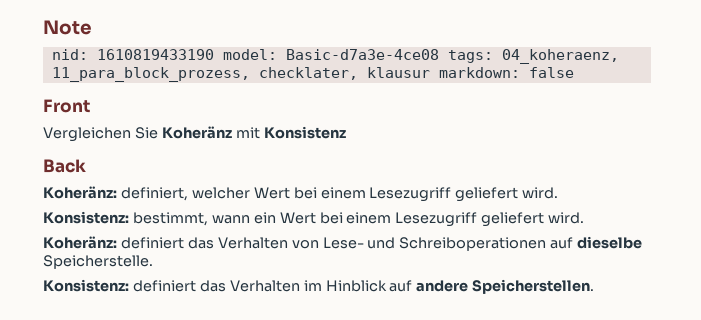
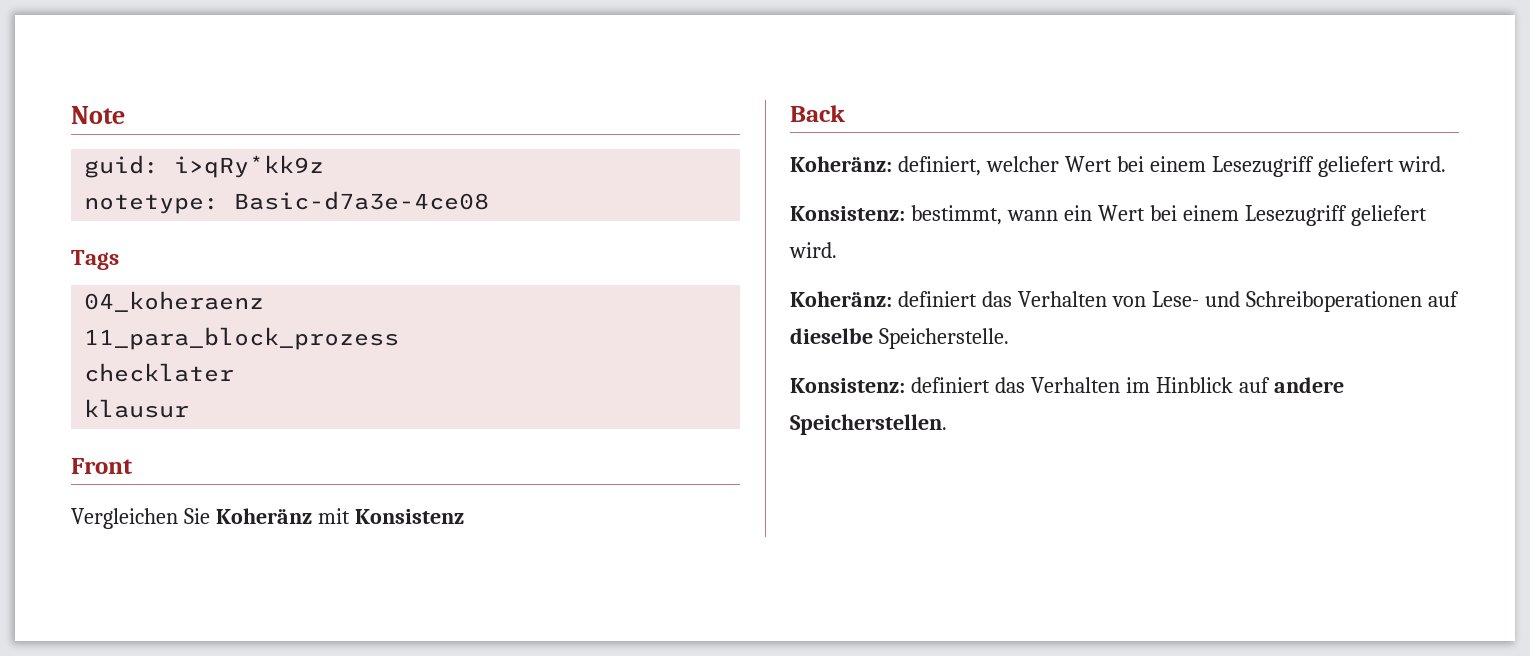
[51,49,619,64] [51,67,358,82] nid: 1610819433190 model: Basic-d7a3e-4ce08 tags: 04_koheraenz, 11_para_block_prozess, checklater, -> [84,155,325,178] [84,191,490,214] [71,250,119,270] [84,291,265,312] [84,327,400,350] [84,363,235,382] guid: i>qRy*kk9z // notetype: Basic-d7a3e-4ce08 // Tags // 04_koheraenz // 11_para_block_prozess // checklater //
[438,67,574,78] markdown: false -> (190, 408) none

